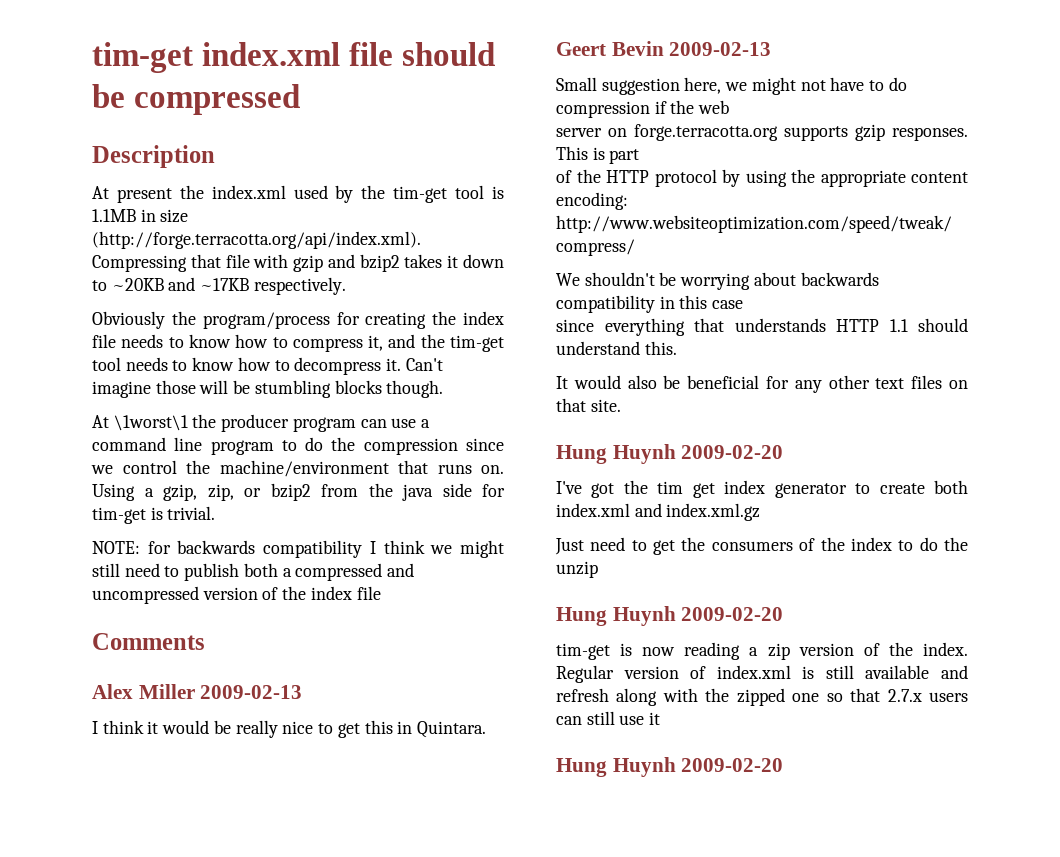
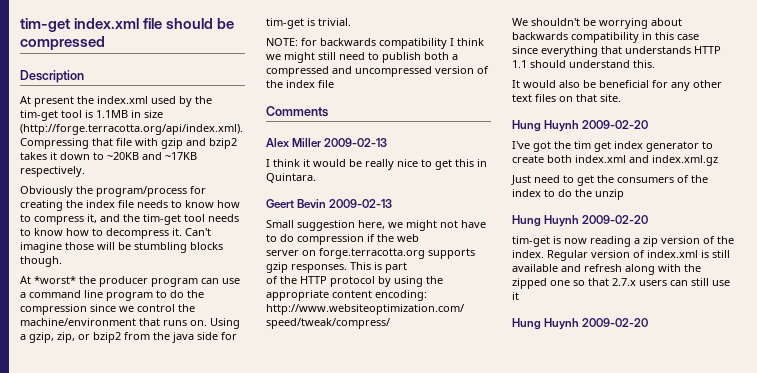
[113,415,188,431] \1worst\1 -> [34,276,76,284] *worst*

